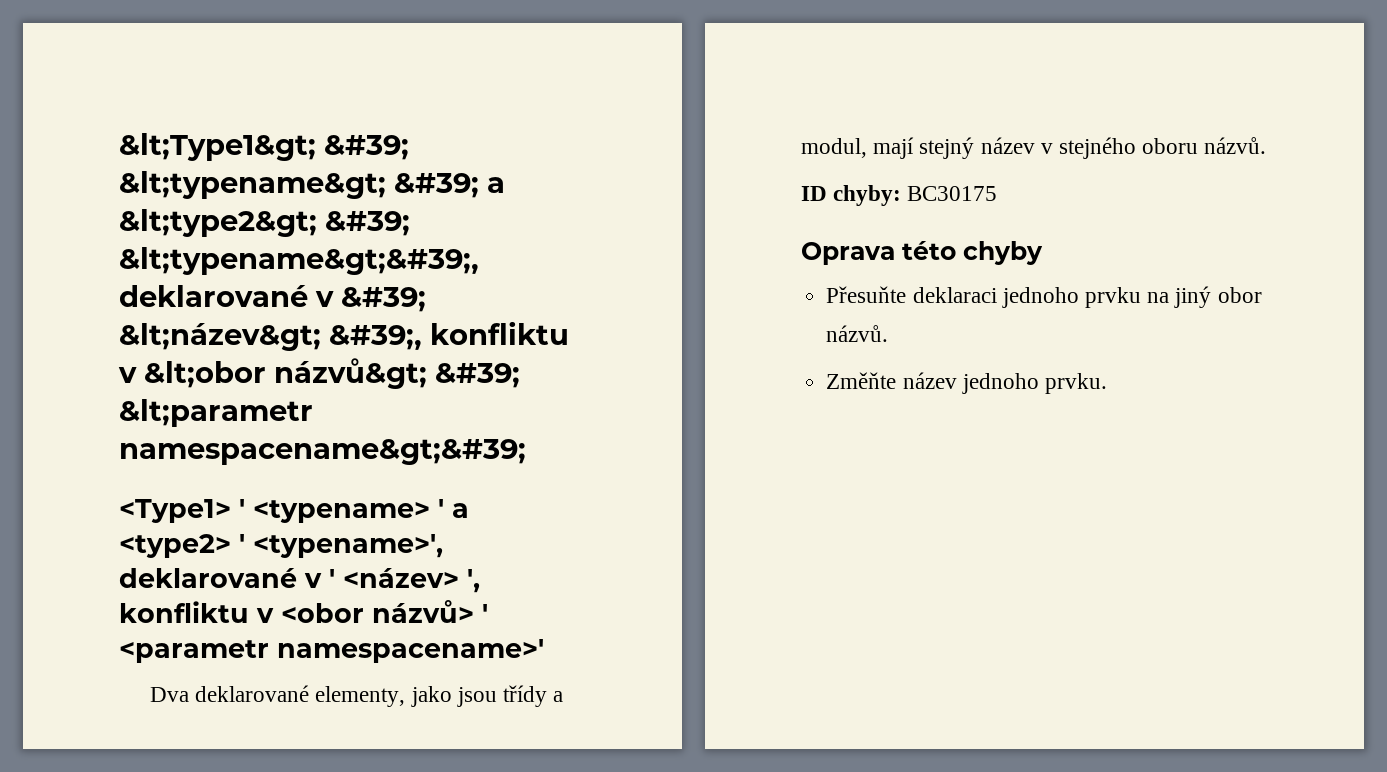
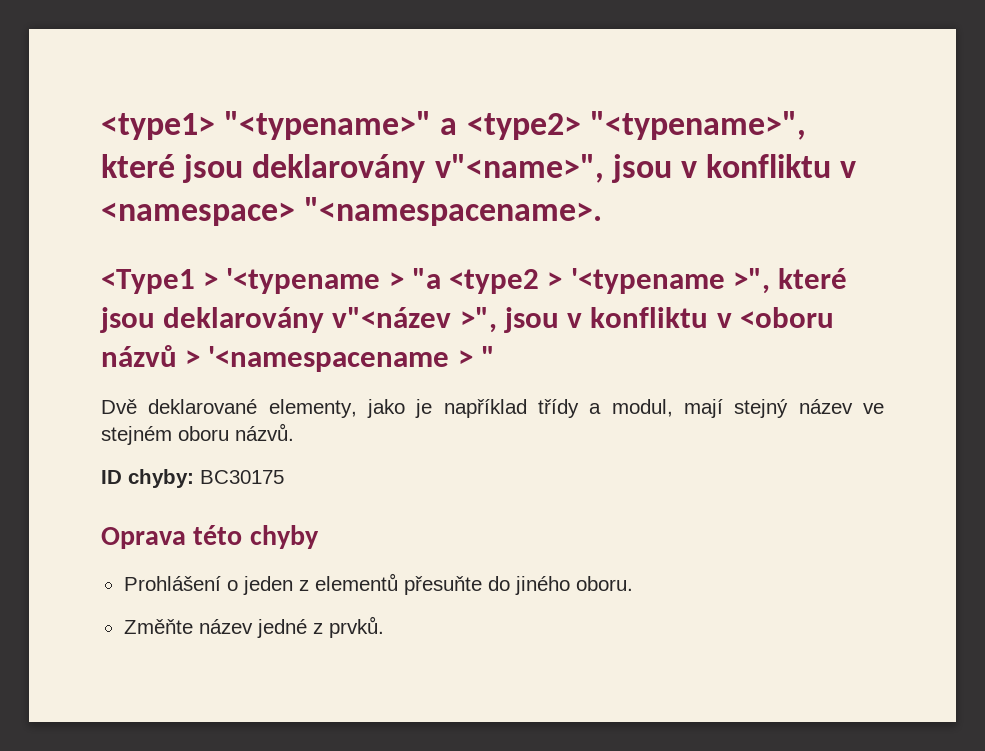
[119,133,409,161] [119,171,505,199] [119,209,410,237] [119,247,479,275] [119,285,426,312] [119,321,569,351] [118,358,520,389] [119,399,313,427] [119,439,526,465] [119,499,469,523] [119,534,443,558] [119,568,480,593] [119,600,488,623] [119,639,544,663] [150,687,190,702] &lt;Type1&gt; &#39; &lt;typename&gt; &#39; a &lt;type2&gt; &#39; &lt;typename&gt;&#39;, deklarované v &#39; &lt;název&gt; &#39;, konfliktu v &lt;obor názvů&gt; &#39; &lt;parametr namespacename&gt;&#39; // <Type1> ' <typename> ' a <type2> ' <typename>', deklarované v ' <název> ', konfliktu v <obor názvů> ' <parametr namespacename>' // Dva -> [101,111,806,140] [101,154,857,183] [101,197,603,226] [101,268,848,294] [100,307,834,333] [101,345,495,372] [101,399,137,414] <type1> "<typename>" a <type2> "<typename>", které jsou deklarovány v"<name>", jsou v konfliktu v <namespace> "<namespacename>. // <Type1 > '<typename > "a <type2 > '<typename >", které jsou deklarovány v"<název >", jsou v konfliktu v <oboru názvů > '<namespacename > " // Dvě
[456,687,497,707] jsou -> [415,399,527,418] je například
[1040,137,1137,159] v stejného -> [863,403,884,414] [101,426,172,445] ve stejném
[826,286,1262,308] [826,325,889,342] Přesuňte deklaraci jednoho prvku na jiný obor názvů. -> [123,573,633,595] Prohlášení o jeden z elementů přesuňte do jiného oboru.
[961,373,1107,394] jednoho prvku. -> [256,616,384,638] jedné z prvků.

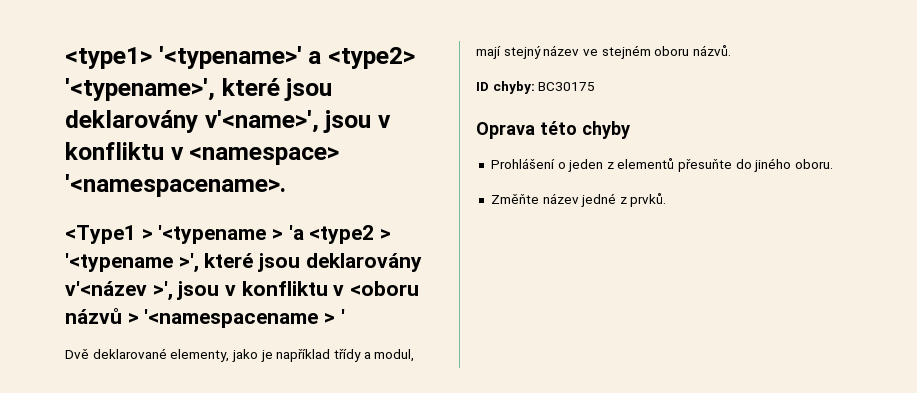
[224,111,432,140] "<typename>" -> [158,46,302,69] '<typename>'
[589,111,806,140] [101,154,604,183] "<typename>", které jsou deklarovány v"<name>", -> [65,78,333,101] [65,110,319,133] '<typename>', které jsou deklarovány v'<name>',
[304,197,603,226] "<namespacename>. -> [65,174,286,197] '<namespacename>.
[411,268,441,289] "a -> [288,225,304,240] 'a
[732,268,848,294] [100,307,497,333] >", které jsou deklarovány v"<název >", -> [178,253,422,273] [65,281,173,301] >', které jsou deklarovány v'<název >',
[480,346,495,367] " -> [340,309,345,324] '

